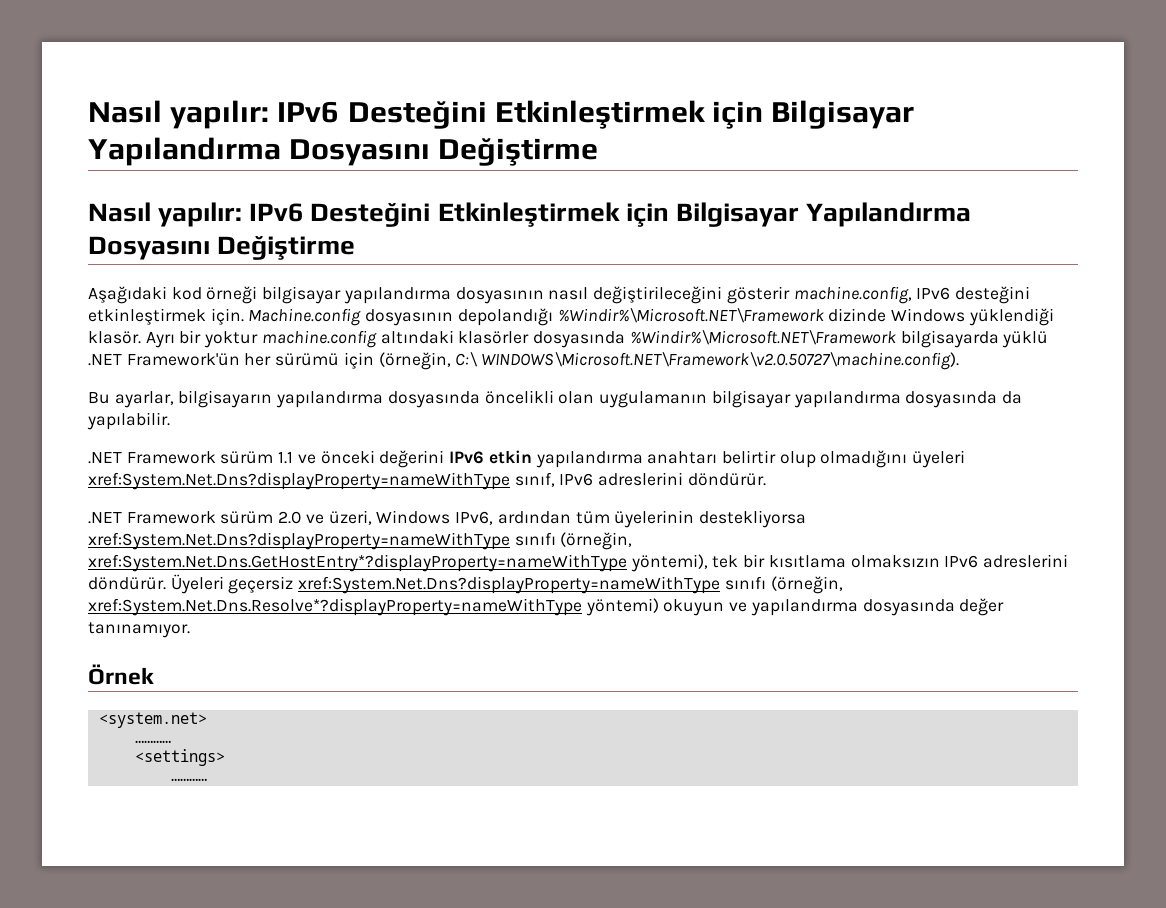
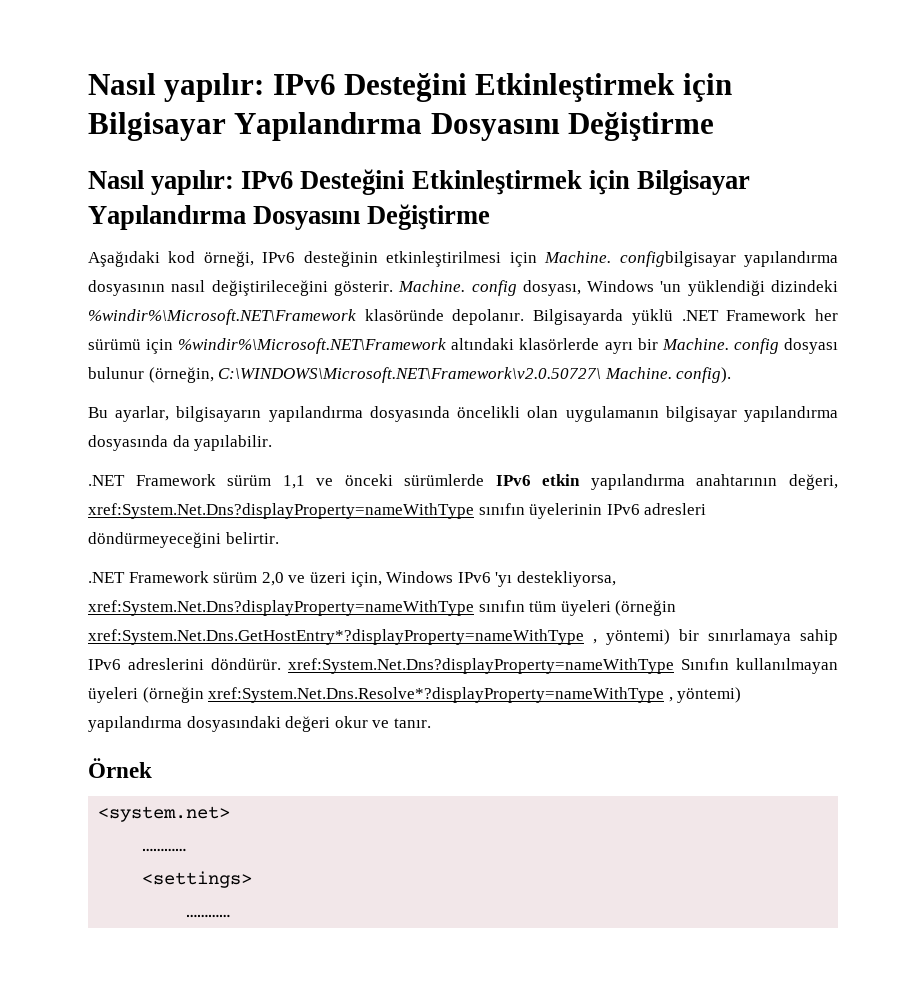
[206,286,1030,304] [88,308,1054,326] [88,330,999,348] örneği bilgisayar yapılandırma dosyasının nasıl değiştirileceğini gösterir machine.config, IPv6 desteğini etkinleştirmek için. Machine.config dosyasının depolandığı %Windir%\Microsoft.NET\Framework dizinde Windows yüklendiği klasör. Ayrı bir yoktur machine.config altındaki klasörler dosyasında %Windir%\Microsoft.NET\Framework bilgisayarda -> [203,251,838,267] [88,280,838,296] [88,309,624,325] örneği, IPv6 desteğinin etkinleştirilmesi için Machine. configbilgisayar yapılandırma dosyasının nasıl değiştirileceğini gösterir. Machine. config dosyası, Windows 'un yüklendiği dizindeki %windir%\Microsoft.NET\Framework klasöründe depolanır. Bilgisayarda
[126,353,240,366] Framework'ün -> [726,309,807,321] Framework
[378,352,960,370] (örneğin, C:\ WINDOWS\Microsoft.NET\Framework\v2.0.50727\machine.config). -> [178,338,838,354] [88,367,732,383] %windir%\Microsoft.NET\Framework altındaki klasörlerde ayrı bir Machine. config dosyası bulunur (örneğin, C:\WINDOWS\Microsoft.NET\Framework\v2.0.50727\ Machine. config).
[278,451,294,464] 1.1 -> [282,475,305,489] 1,1
[379,450,445,468] değerini -> [404,474,485,486] sürümlerde
[647,450,966,468] [88,472,766,490] [88,510,806,528] [88,532,633,550] [88,554,1069,572] [88,574,843,594] [88,598,1005,616] [88,622,190,638] anahtarı belirtir olup olmadığını üyeleri xref:System.Net.Dns?displayProperty=nameWithType sınıf, IPv6 adreslerini döndürür. // .NET Framework sürüm 2.0 ve üzeri, Windows IPv6, ardından tüm üyelerinin destekliyorsa xref:System.Net.Dns?displayProperty=nameWithType sınıfı (örneğin, xref:System.Net.Dns.GetHostEntry*?displayProperty=nameWithType yöntemi), tek bir kısıtlama olmaksızın IPv6 adreslerini döndürür. Üyeleri geçersiz xref:System.Net.Dns?displayProperty=nameWithType sınıfı (örneğin, xref:System.Net.Dns.Resolve*?displayProperty=nameWithType yöntemi) okuyun ve yapılandırma dosyasında değer tanınamıyor. -> [696,474,838,490] [88,503,707,519] [88,532,279,548] [88,571,616,587] [88,600,677,616] [88,629,838,645] [88,658,838,674] [88,687,742,703] [88,716,431,732] anahtarının değeri, xref:System.Net.Dns?displayProperty=nameWithType sınıfın üyelerinin IPv6 adresleri döndürmeyeceğini belirtir. // .NET Framework sürüm 2,0 ve üzeri için, Windows IPv6 'yı destekliyorsa, xref:System.Net.Dns?displayProperty=nameWithType sınıfın tüm üyeleri (örneğin xref:System.Net.Dns.GetHostEntry*?displayProperty=nameWithType , yöntemi) bir sınırlamaya sahip IPv6 adreslerini döndürür. xref:System.Net.Dns?displayProperty=nameWithType Sınıfın kullanılmayan üyeleri (örneğin xref:System.Net.Dns.Resolve*?displayProperty=nameWithType , yöntemi) yapılandırma dosyasındaki değeri okur ve tanır.

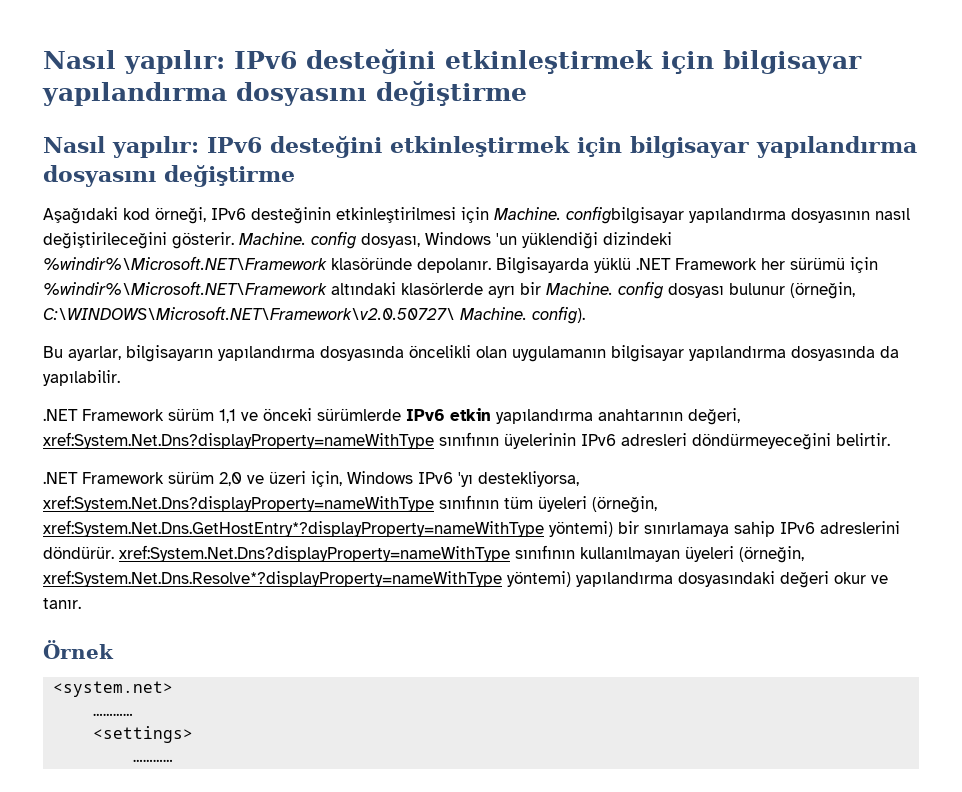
[88,73,732,102] [88,112,715,141] [88,169,750,195] [88,204,491,230] Nasıl yapılır: IPv6 Desteğini Etkinleştirmek için Bilgisayar Yapılandırma Dosyasını Değiştirme // Nasıl yapılır: IPv6 Desteğini Etkinleştirmek için Bilgisayar Yapılandırma Dosyasını Değiştirme -> [43,49,862,74] [42,81,527,106] [43,136,917,158] [43,165,295,187] Nasıl yapılır: IPv6 desteğini etkinleştirmek için bilgisayar yapılandırma dosyasını değiştirme // Nasıl yapılır: IPv6 desteğini etkinleştirmek için bilgisayar yapılandırma dosyasını değiştirme
[478,503,525,515] sınıfın -> [439,432,499,446] sınıfının
[478,600,525,612] sınıfın -> [439,495,499,509] sınıfının
[615,600,677,616] [88,629,597,645] (örneğin xref:System.Net.Dns.GetHostEntry*?displayProperty=nameWithType , -> [592,496,657,513] [43,520,544,537] (örneğin, xref:System.Net.Dns.GetHostEntry*?displayProperty=nameWithType
[681,658,729,670] Sınıfın -> [515,545,575,559] sınıfının
[142,687,673,703] (örneğin xref:System.Net.Dns.Resolve*?displayProperty=nameWithType , -> [739,546,804,563] [43,570,502,587] (örneğin, xref:System.Net.Dns.Resolve*?displayProperty=nameWithType

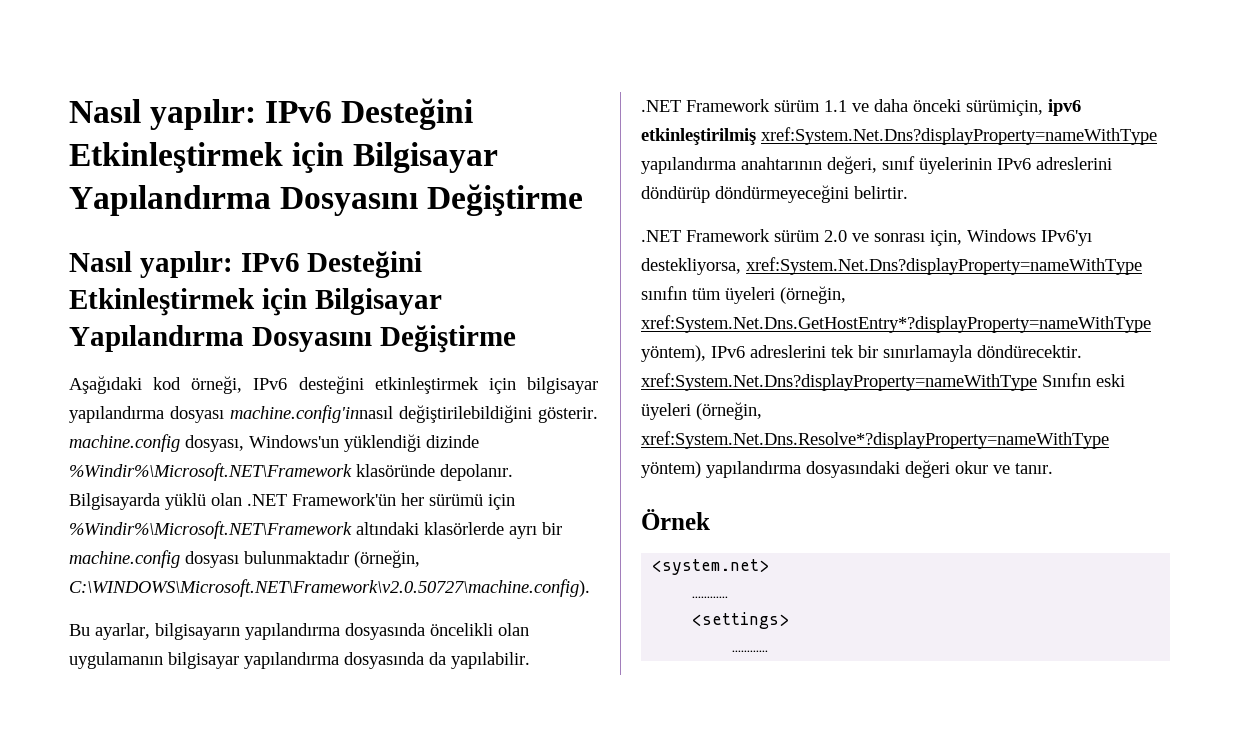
[43,49,862,74] [42,81,527,106] [43,136,917,158] [43,165,295,187] [43,206,910,224] [43,231,672,249] [43,256,327,270] Nasıl yapılır: IPv6 desteğini etkinleştirmek için bilgisayar yapılandırma dosyasını değiştirme // Nasıl yapılır: IPv6 desteğini etkinleştirmek için bilgisayar yapılandırma dosyasını değiştirme // Aşağıdaki kod örneği, IPv6 desteğinin etkinleştirilmesi için Machine. configbilgisayar yapılandırma dosyasının nasıl değiştirileceğini gösterir. Machine. config dosyası, Windows 'un yüklendiği dizindeki %windir%\Microsoft.NET\Framework -> [69,98,474,130] [69,142,499,173] [69,184,584,216] [69,251,423,278] [69,288,442,316] [69,325,516,353] [69,376,598,394] [69,405,598,423] [69,434,479,452] [69,463,352,481] Nasıl yapılır: IPv6 Desteğini Etkinleştirmek için Bilgisayar Yapılandırma Dosyasını Değiştirme // Nasıl yapılır: IPv6 Desteğini Etkinleştirmek için Bilgisayar Yapılandırma Dosyasını Değiştirme // Aşağıdaki kod örneği, IPv6 desteğini etkinleştirmek için bilgisayar yapılandırma dosyası machine.config'innasıl değiştirilebildiğini gösterir. machine.config dosyası, Windows'un yüklendiği dizinde %Windir%\Microsoft.NET\Framework
[636,258,757,270] .NET Framework -> [211,493,396,506] olan .NET Framework'ün
[43,281,327,295] %windir%\Microsoft.NET\Framework -> [69,521,352,539] %Windir%\Microsoft.NET\Framework
[546,281,855,299] [43,306,585,324] Machine. config dosyası bulunur (örneğin, C:\WINDOWS\Microsoft.NET\Framework\v2.0.50727\ Machine. config). -> [69,550,420,568] [69,579,590,597] machine.config dosyası bulunmaktadır (örneğin, C:\WINDOWS\Microsoft.NET\Framework\v2.0.50727\machine.config).
[219,408,740,425] [43,432,687,449] 1,1 ve önceki sürümlerde IPv6 etkin yapılandırma anahtarının değeri, xref:System.Net.Dns?displayProperty=nameWithType sınıfının üyelerinin IPv6 adresleri -> [824,99,1081,116] [641,127,1157,145] [641,156,1112,174] [641,186,710,203] 1.1 ve daha önceki sürümiçin, ipv6 etkinleştirilmiş xref:System.Net.Dns?displayProperty=nameWithType yapılandırma anahtarının değeri, sınıf üyelerinin IPv6 adreslerini döndürüp
[219,471,473,487] 2,0 ve üzeri için, Windows IPv6 'yı -> [824,229,1092,246] 2.0 ve sonrası için, Windows IPv6'yı
[439,495,499,509] sınıfının -> [641,286,687,300] sınıfın
[549,521,900,537] [43,545,680,562] yöntemi) bir sınırlamaya sahip IPv6 adreslerini döndürür. xref:System.Net.Dns?displayProperty=nameWithType sınıfının kullanılmayan -> [641,345,1082,362] [641,373,1125,391] yöntem), IPv6 adreslerini tek bir sınırlamayla döndürecektir. xref:System.Net.Dns?displayProperty=nameWithType Sınıfın eski
[507,571,571,587] yöntemi) -> [641,461,701,478] yöntem)

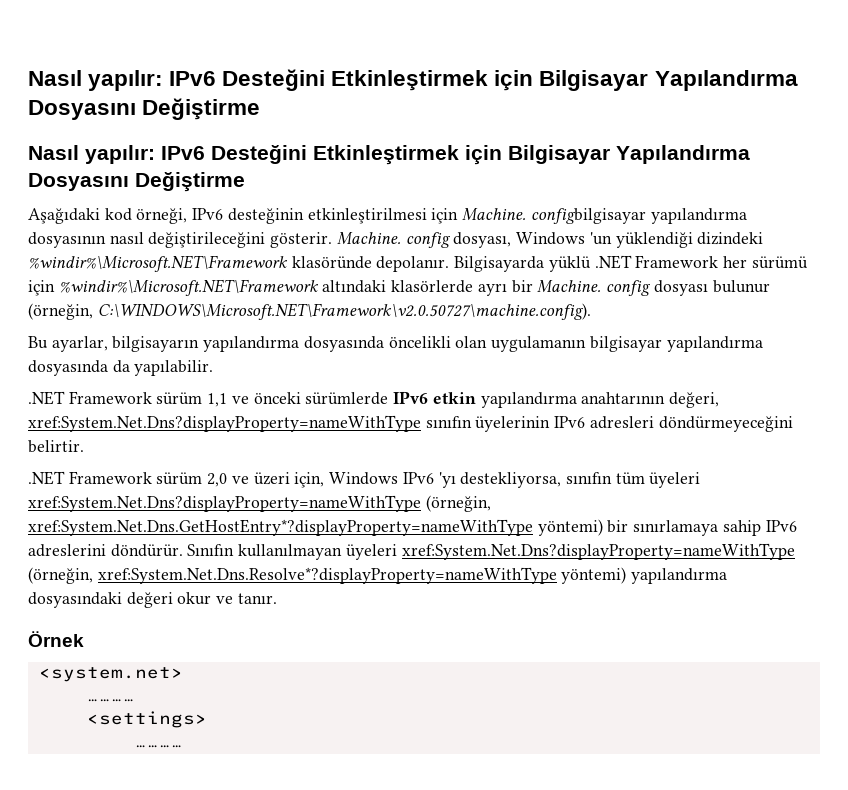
[298,376,598,394] [69,405,598,423] [69,434,479,452] [69,463,352,481] desteğini etkinleştirmek için bilgisayar yapılandırma dosyası machine.config'innasıl değiştirilebildiğini gösterir. machine.config dosyası, Windows'un yüklendiği dizinde %Windir%\Microsoft.NET\Framework -> [227,208,747,224] [28,232,764,248] [28,255,288,272] desteğinin etkinleştirilmesi için Machine. configbilgisayar yapılandırma dosyasının nasıl değiştirileceğini gösterir. Machine. config dosyası, Windows 'un yüklendiği dizindeki %windir%\Microsoft.NET\Framework
[211,493,396,506] olan .NET Framework'ün -> [594,255,719,269] .NET Framework
[69,521,352,539] %Windir%\Microsoft.NET\Framework -> [58,279,319,296] %windir%\Microsoft.NET\Framework
[69,550,349,568] machine.config dosyası bulunmaktadır -> [537,280,770,296] Machine. config dosyası bulunur
[824,99,1081,116] [641,127,1157,145] [641,156,1112,174] [641,186,710,203] 1.1 ve daha önceki sürümiçin, ipv6 etkinleştirilmiş xref:System.Net.Dns?displayProperty=nameWithType yapılandırma anahtarının değeri, sınıf üyelerinin IPv6 adreslerini döndürüp -> [207,391,719,408] [28,415,654,432] 1,1 ve önceki sürümlerde IPv6 etkin yapılandırma anahtarının değeri, xref:System.Net.Dns?displayProperty=nameWithType sınıfın üyelerinin IPv6 adresleri
[824,229,1092,246] [641,257,1142,275] 2.0 ve sonrası için, Windows IPv6'yı destekliyorsa, xref:System.Net.Dns?displayProperty=nameWithType -> [207,472,562,488] 2,0 ve üzeri için, Windows IPv6 'yı destekliyorsa,
(775, 295) none -> [28,495,421,512] xref:System.Net.Dns?displayProperty=nameWithType
[641,345,1082,362] [641,373,1125,391] [641,403,691,420] yöntem), IPv6 adreslerini tek bir sınırlamayla döndürecektir. xref:System.Net.Dns?displayProperty=nameWithType Sınıfın eski üyeleri -> [537,519,797,536] [28,543,795,560] yöntemi) bir sınırlamaya sahip IPv6 adreslerini döndürür. Sınıfın kullanılmayan üyeleri xref:System.Net.Dns?displayProperty=nameWithType
[641,461,701,478] yöntem) -> [561,567,627,584] yöntemi)

